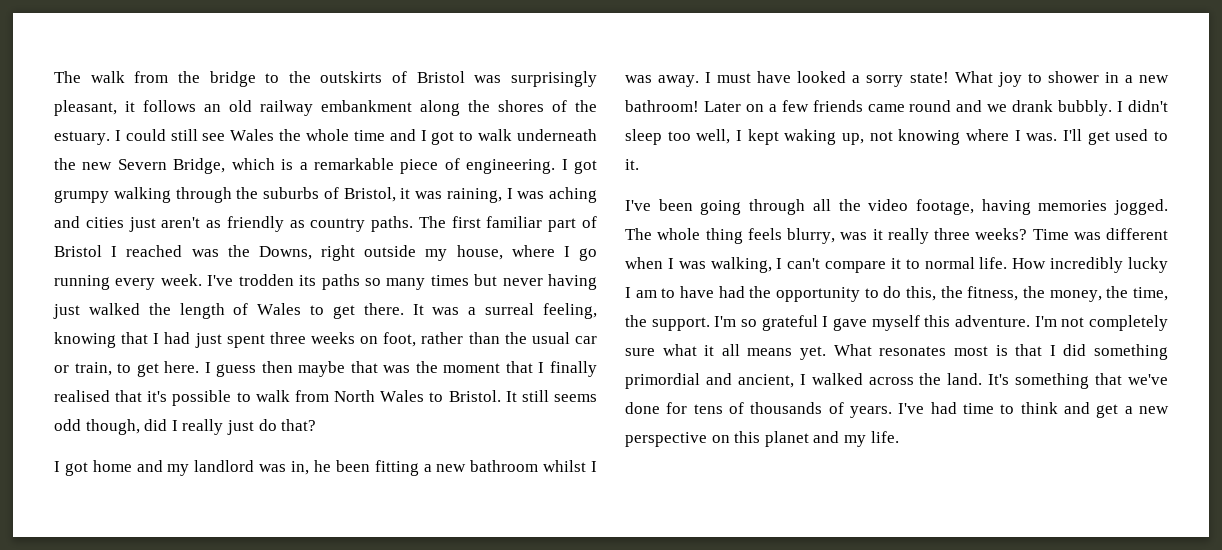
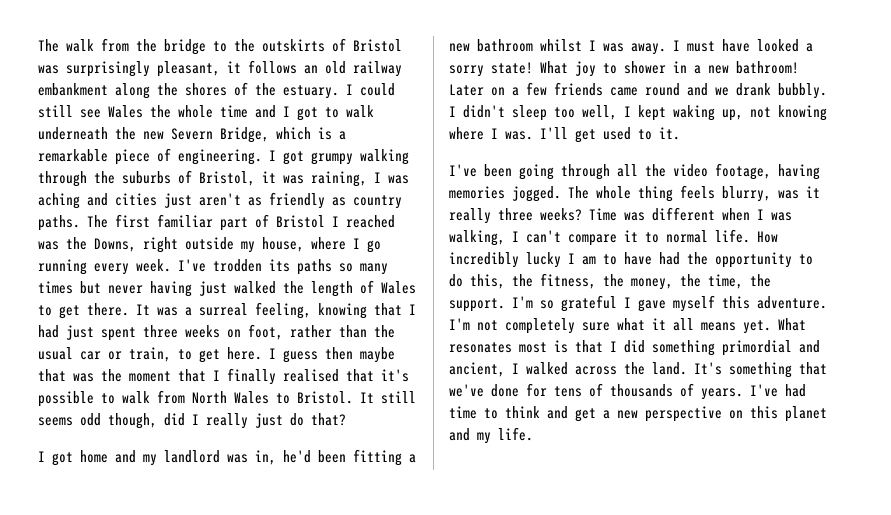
[313,460,331,472] he -> [283,450,311,463] he'd

